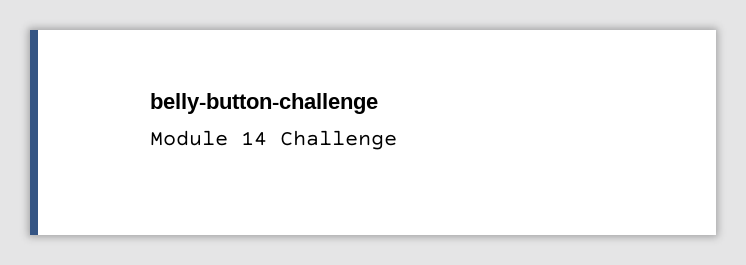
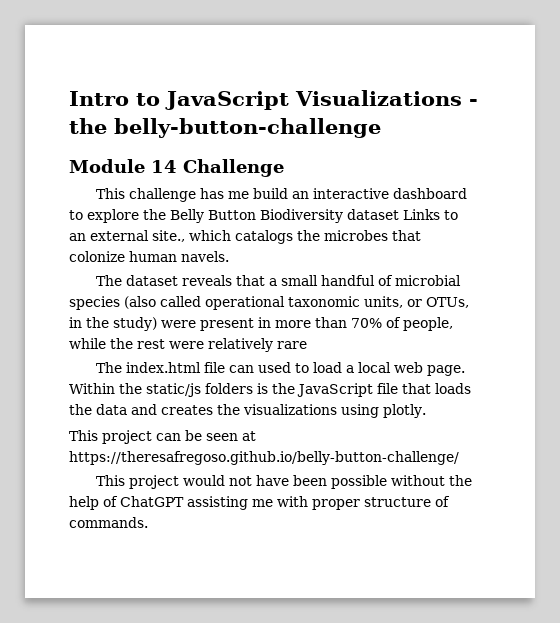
[150,93,378,114] [150,130,397,150] belly-button-challenge // Module 14 Challenge -> [69,90,478,110] [69,118,381,138] [69,159,284,177] [96,188,468,202] [69,209,458,223] [69,230,421,244] [69,251,229,262] [96,275,462,286] [69,296,469,310] [69,317,453,331] [69,338,307,352] [96,362,466,376] [69,383,471,397] [69,404,426,418] [69,430,256,444] [69,451,459,465] [96,475,473,489] [69,496,450,510] [69,517,148,528] Intro to JavaScript Visualizations - the belly-button-challenge // Module 14 Challenge // This challenge has me build an interactive dashboard to explore the Belly Button Biodiversity dataset Links to an external site., which catalogs the microbes that colonize human navels. // The dataset reveals that a small handful of microbial species (also called operational taxonomic units, or OTUs, in the study) were present in more than 70% of people, while the rest were relatively rare // The index.html file can used to load a local web page. Within the static/js folders is the JavaScript file that loads the data and creates the visualizations using plotly. // This project can be seen at https://theresafregoso.github.io/belly-button-challenge/ // This project would not have been possible without the help of ChatGPT assisting me with proper structure of commands.

